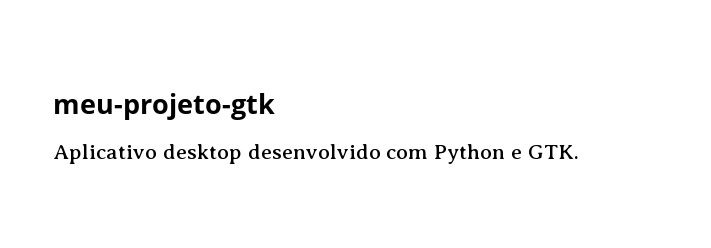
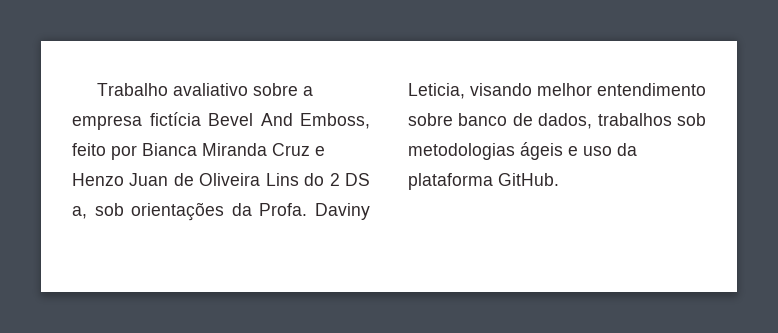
[53,93,275,120] [53,144,579,164] meu-projeto-gtk // Aplicativo desktop desenvolvido com Python e GTK. -> [97,83,314,96] [72,112,370,130] [72,143,325,160] [72,173,370,186] [72,202,370,221] [408,83,706,99] [408,113,706,129] [408,142,637,160] [408,173,559,190] Trabalho avaliativo sobre a empresa fictícia Bevel And Emboss, feito por Bianca Miranda Cruz e Henzo Juan de Oliveira Lins do 2 DS a, sob orientações da Profa. Daviny Leticia, visando melhor entendimento sobre banco de dados, trabalhos sob metodologias ágeis e uso da plataforma GitHub.

